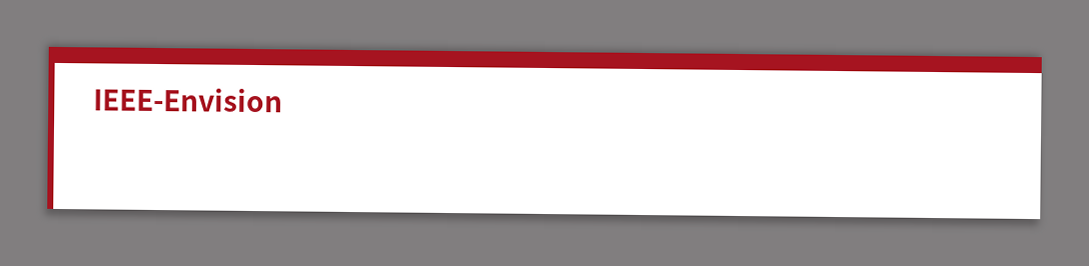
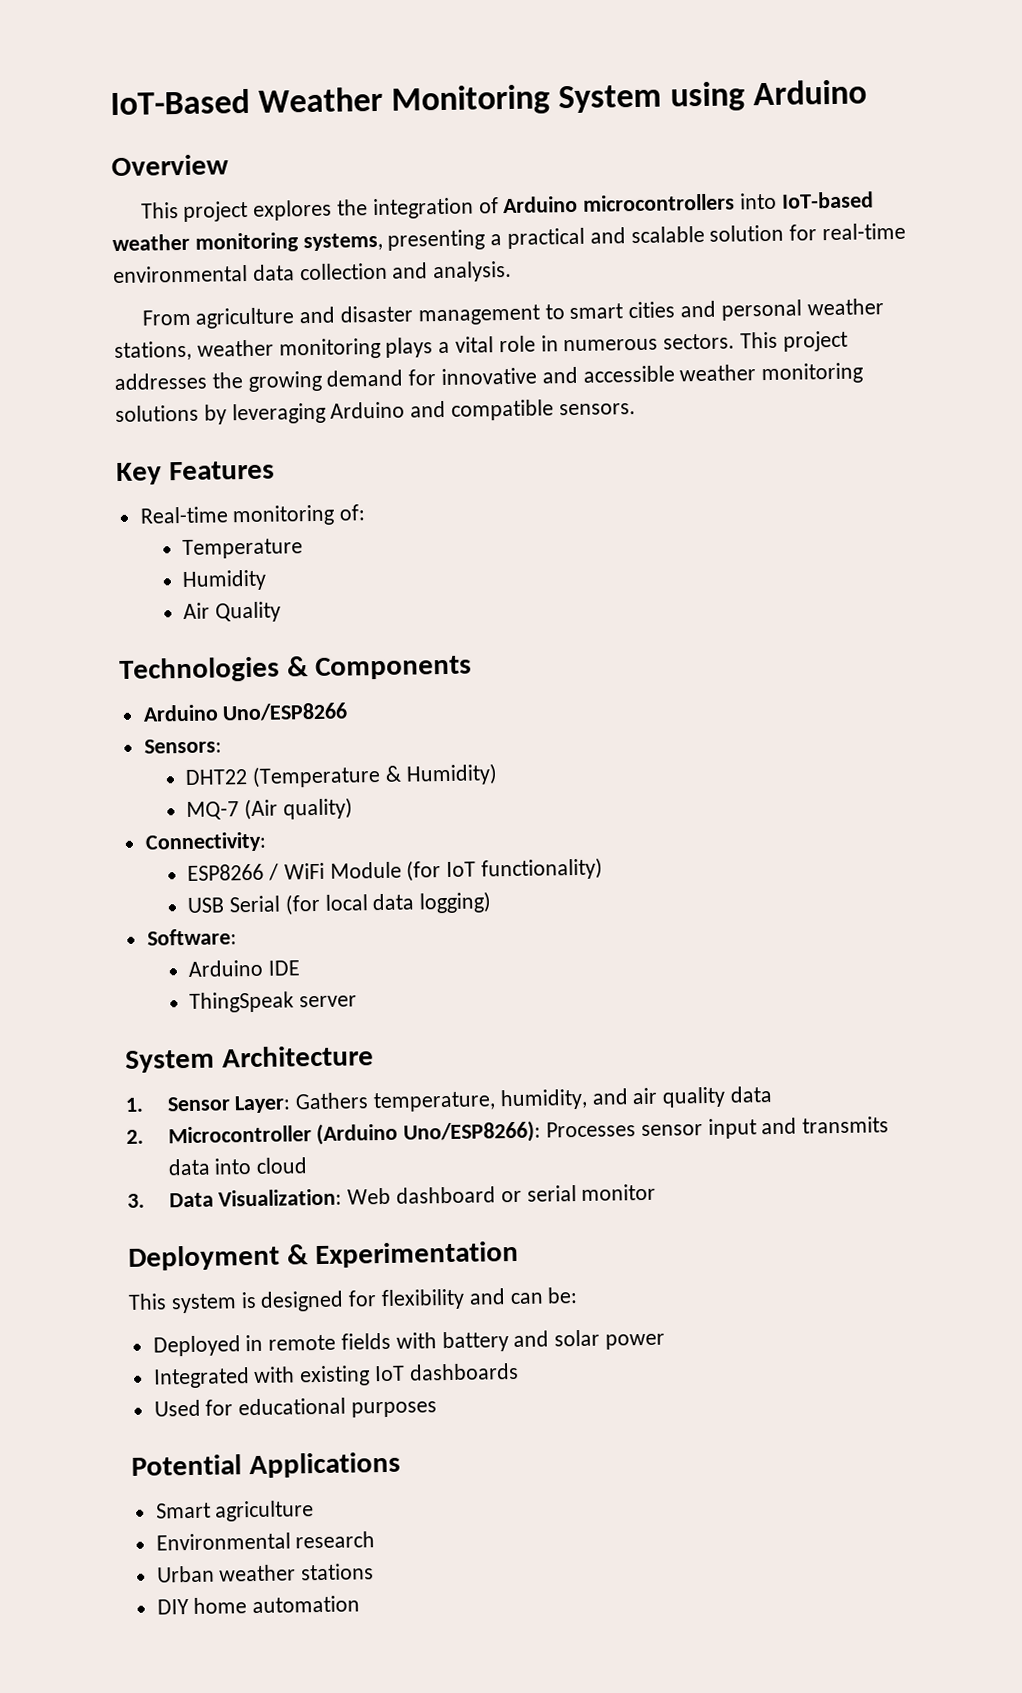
[93,87,283,113] IEEE-Envision -> [110,79,868,116] [111,154,229,177] [140,191,874,222] [112,222,907,253] [113,260,513,284] [141,298,884,329] [114,330,848,362] [114,362,864,392] [115,399,636,425] [116,460,275,486] [139,504,366,527] [182,538,304,560] [182,569,268,592] [183,601,281,623] [119,655,472,683] [142,702,349,722] [143,738,222,754] [185,763,498,788] [186,797,353,821] [144,831,267,853] [187,857,603,882] [187,891,493,916] [146,928,237,946] [188,959,300,977] [189,991,357,1013] [125,1045,374,1073] [125,1086,772,1114] [126,1116,890,1146] [167,1157,308,1176] [127,1183,657,1208] [128,1240,519,1271] [128,1287,579,1314] [152,1329,666,1357] [152,1362,519,1389] [153,1397,438,1418] [131,1451,401,1479] [155,1500,315,1522] [155,1531,376,1551] [156,1563,375,1583] [156,1595,361,1615] IoT-Based Weather Monitoring System using Arduino // Overview // This project explores the integration of Arduino microcontrollers into IoT-based weather monitoring systems, presenting a practical and scalable solution for real-time environmental data collection and analysis. // From agriculture and disaster management to smart cities and personal weather stations, weather monitoring plays a vital role in numerous sectors. This project addresses the growing demand for innovative and accessible weather monitoring solutions by leveraging Arduino and compatible sensors. // Key Features // Real-time monitoring of: // Temperature // Humidity // Air Quality // Technologies & Components // Arduino Uno/ESP8266 // Sensors: // DHT22 (Temperature & Humidity) // MQ-7 (Air quality) // Connectivity: // ESP8266 / WiFi Module (for IoT functionality) // USB Serial (for local data logging) // Software: // Arduino IDE // ThingSpeak server // System Architecture // 1. Sensor Layer: Gathers temperature, humidity, and air quality data // 2. Microcontroller (Arduino Uno/ESP8266): Processes sensor input and transmits data into cloud // 3. Data Visualization: Web dashboard or serial monitor // Deployment & Experimentation // This system is designed for flexibility and can be: // Deployed in remote fields with battery and solar power // Integrated with existing IoT dashboards // Used for educational purposes // Potential Applications // Smart agriculture // Environmental research // Urban weather stations // DIY home automation

